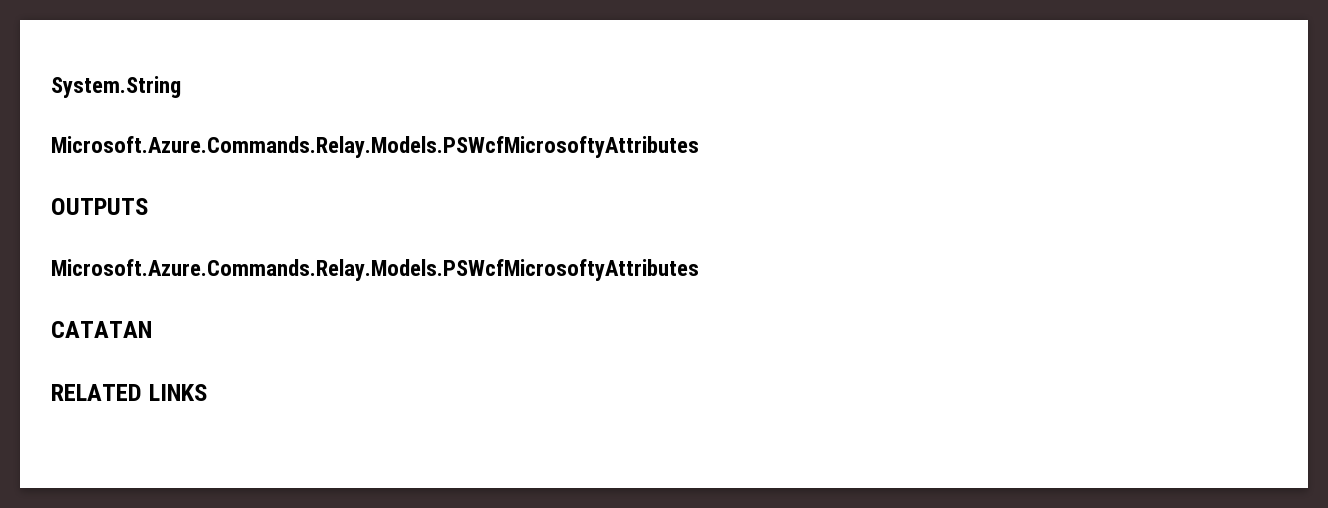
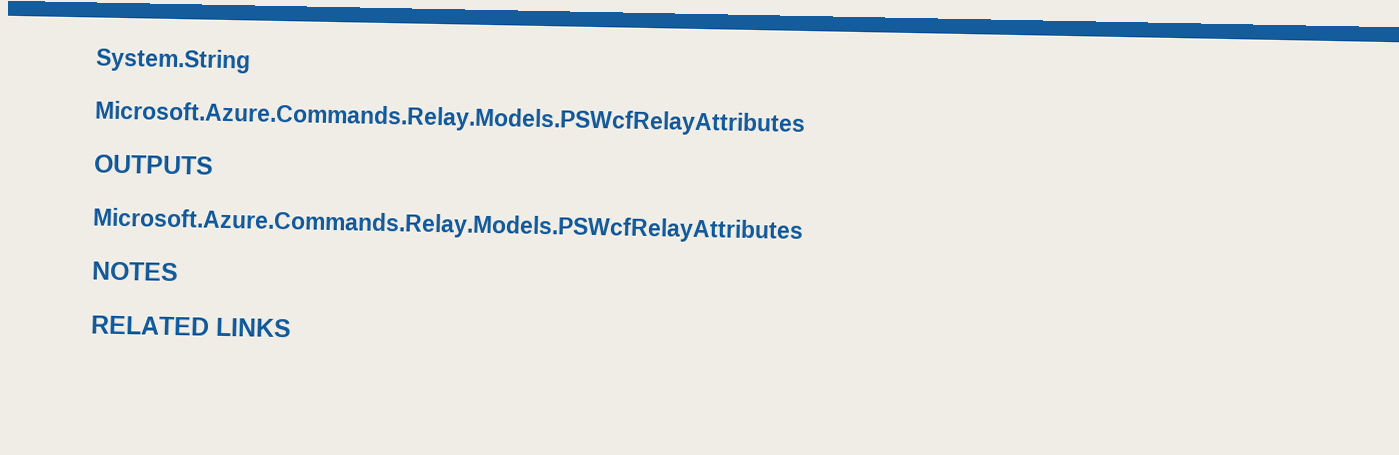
[51,136,699,158] Microsoft.Azure.Commands.Relay.Models.PSWcfMicrosoftyAttributes -> [94,100,806,137] Microsoft.Azure.Commands.Relay.Models.PSWcfRelayAttributes
[51,259,699,281] [51,321,152,338] Microsoft.Azure.Commands.Relay.Models.PSWcfMicrosoftyAttributes // CATATAN -> [92,207,804,244] [91,261,179,282] Microsoft.Azure.Commands.Relay.Models.PSWcfRelayAttributes // NOTES

